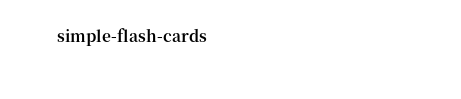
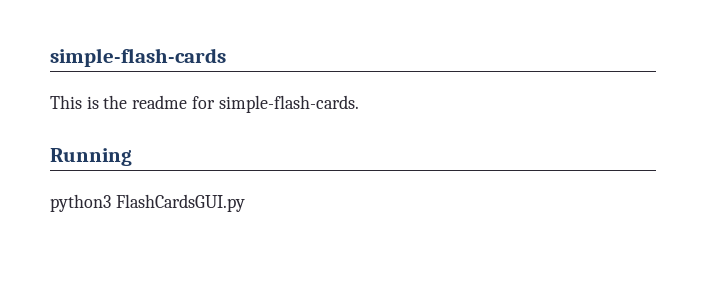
(207, 37) none -> [50,95,359,113] [50,148,132,166] [50,194,245,212] // This is the readme for simple-flash-cards. // Running // python3 FlashCardsGUI.py

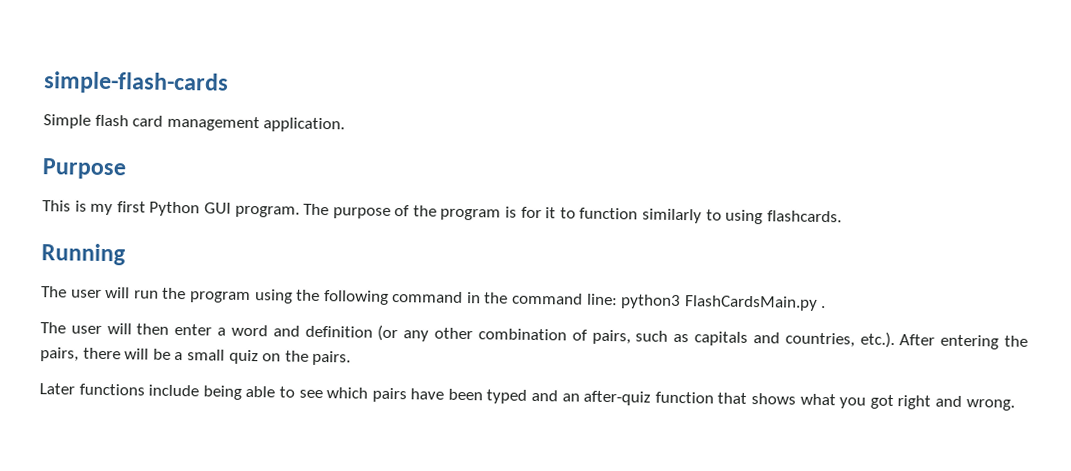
[50,95,359,113] [50,148,132,166] [50,194,245,212] This is the readme for simple-flash-cards. // Running // python3 FlashCardsGUI.py -> [43,114,346,133] [42,158,127,180] [42,200,842,225] [41,243,126,266] [41,286,827,311] [40,322,1029,350] [40,347,352,366] [39,383,1015,411] Simple flash card management application. // Purpose // This is my first Python GUI program. The purpose of the program is for it to function similarly to using flashcards. // Running // The user will run the program using the following command in the command line: python3 FlashCardsMain.py . // The user will then enter a word and definition (or any other combination of pairs, such as capitals and countries, etc.). After entering the pairs, there will be a small quiz on the pairs. // Later functions include being able to see which pairs have been typed and an after-quiz function that shows what you got right and wrong.

